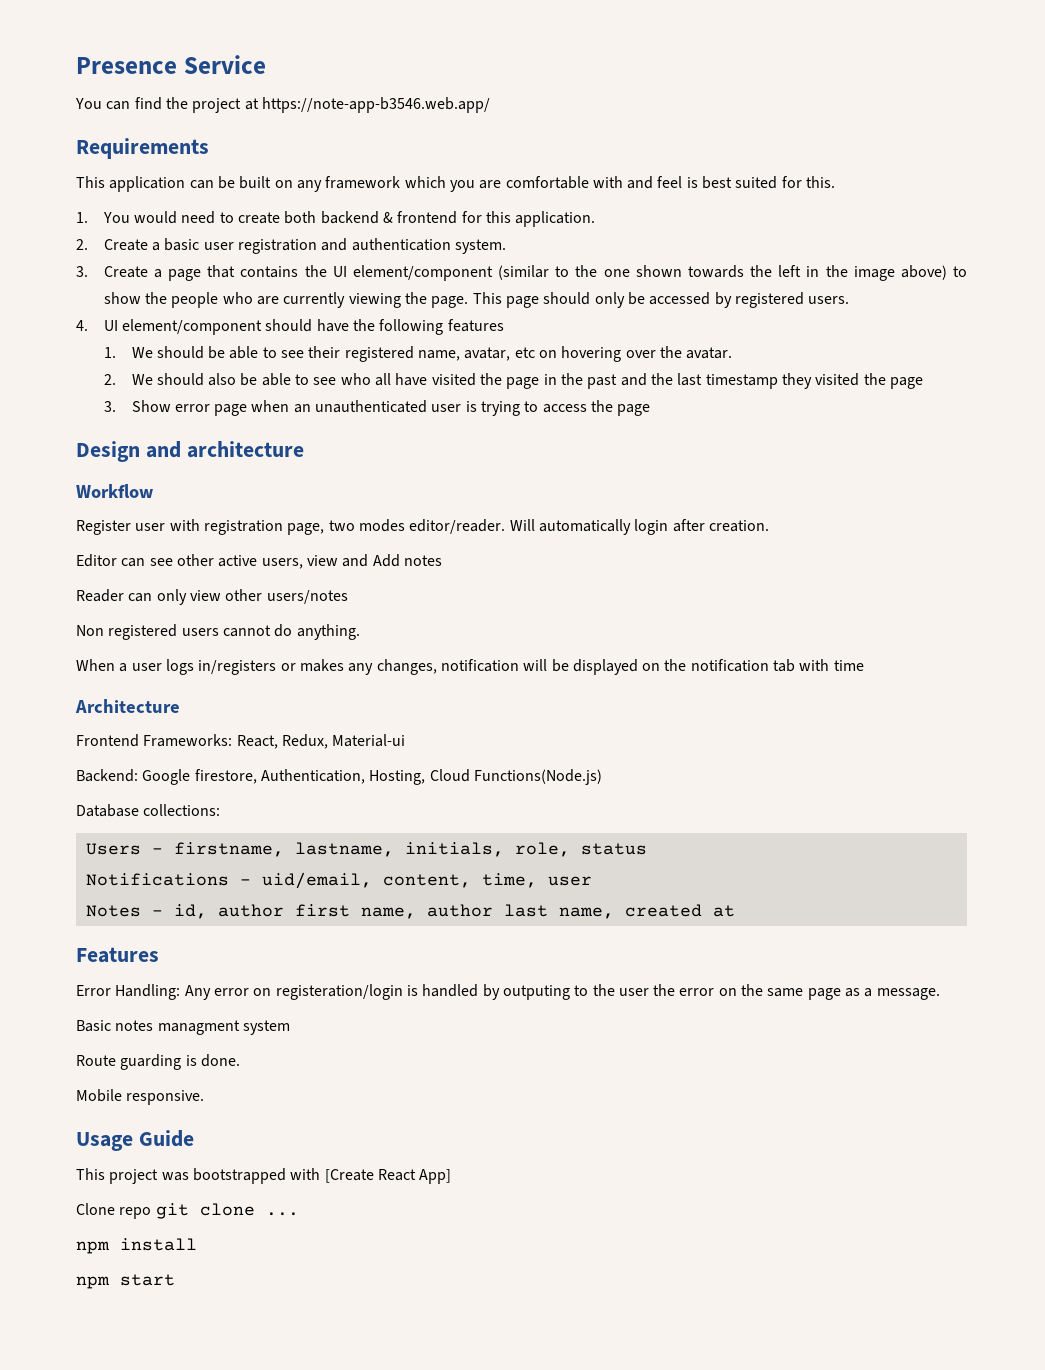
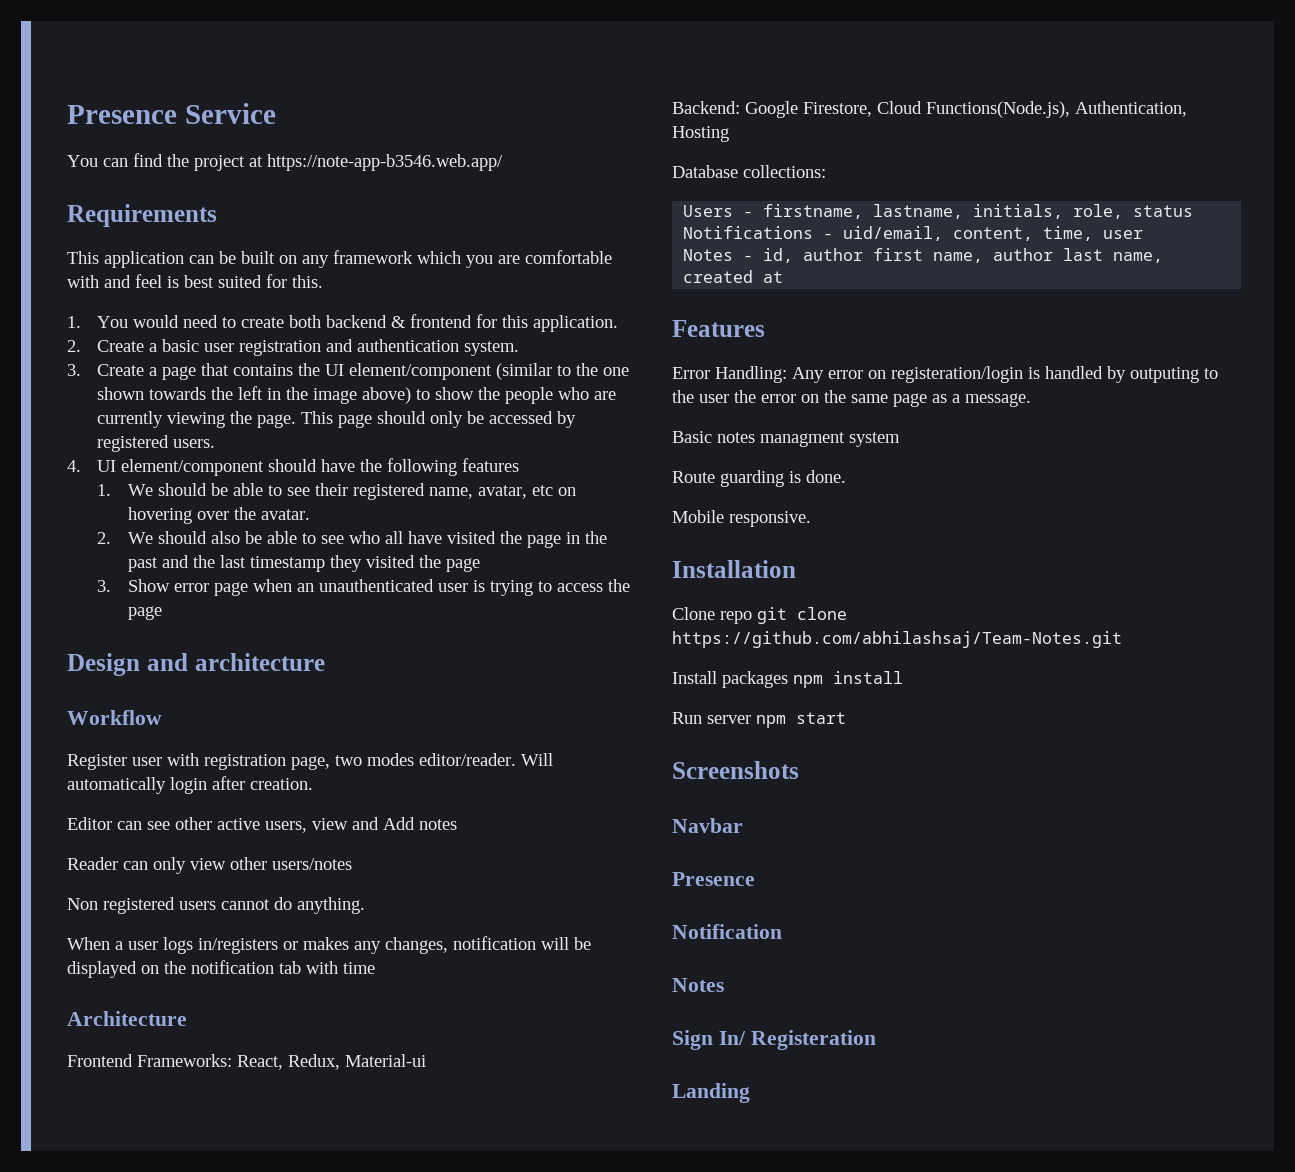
[194,769,602,785] firestore, Authentication, Hosting, Cloud Functions(Node.js) -> [803,101,1187,118] [672,126,729,142] Firestore, Cloud Functions(Node.js), Authentication, Hosting
[76,1130,194,1151] [76,1168,452,1184] Usage Guide // This project was bootstrapped with [Create React App] -> [672,560,796,578] Installation
[265,1212,299,1216] ... // -> [672,631,1122,648] [672,671,788,688] https://github.com/abhilashsaj/Team-Notes.git // Install packages
(197, 1244) none -> [672,712,751,724] Run server
(175, 1280) none -> [672,761,799,779] [672,818,743,833] [672,872,755,886] [672,924,782,939] [672,978,724,992] [672,1030,876,1050] [672,1083,750,1103] // Screenshots // Navbar // Presence // Notification // Notes // Sign In/ Registeration // Landing

